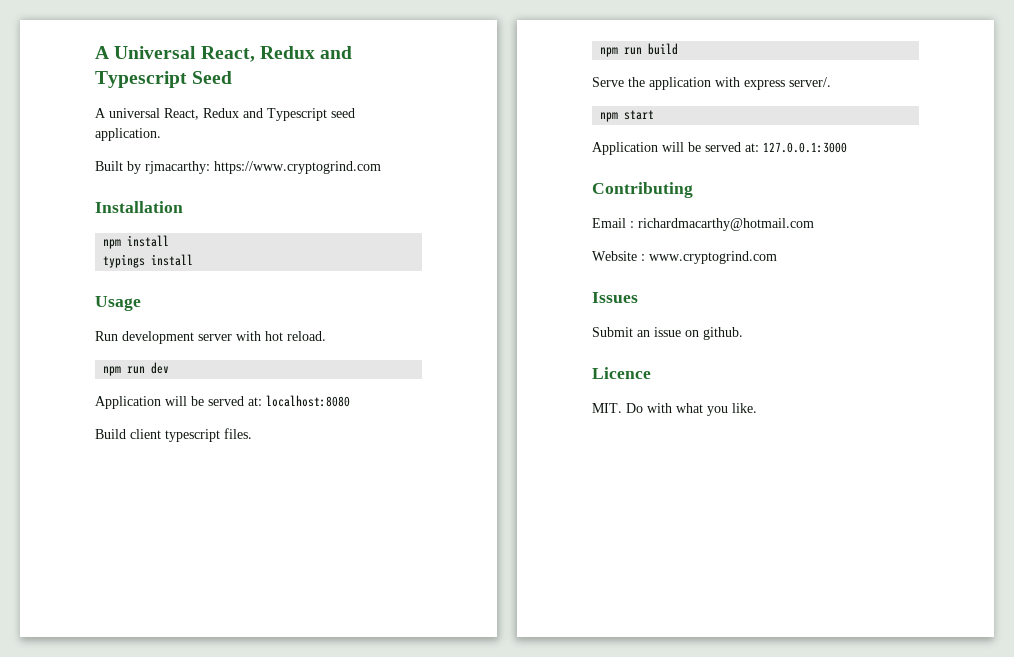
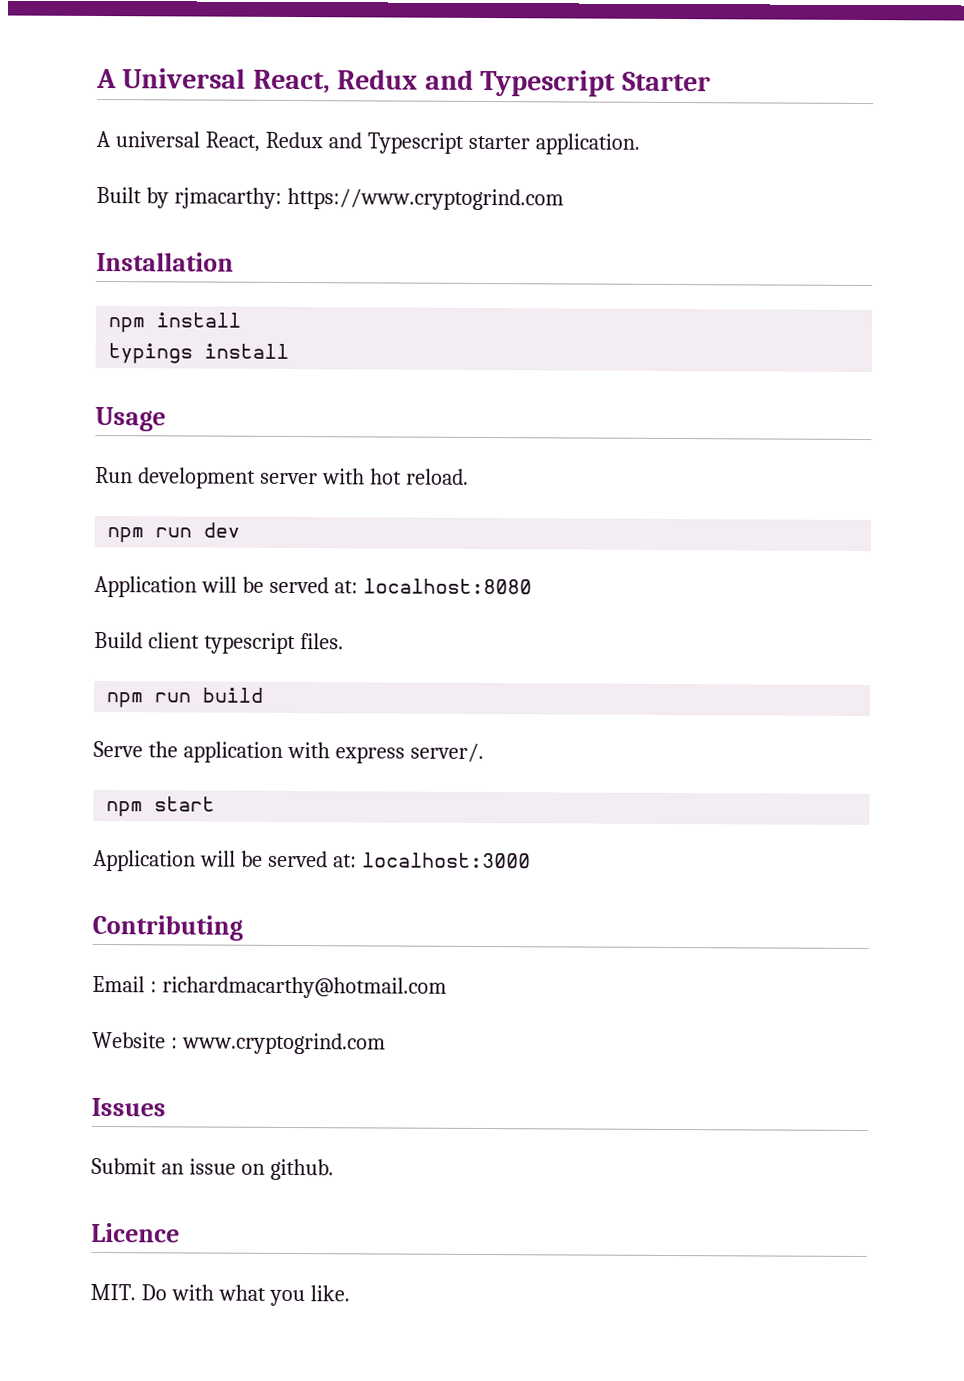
[192,71,233,84] Seed -> [621,71,711,92] Starter
[331,108,355,118] seed -> [467,135,530,150] starter
[763,142,847,153] 127.0.0.1:3000 -> [361,852,531,869] localhost:3000

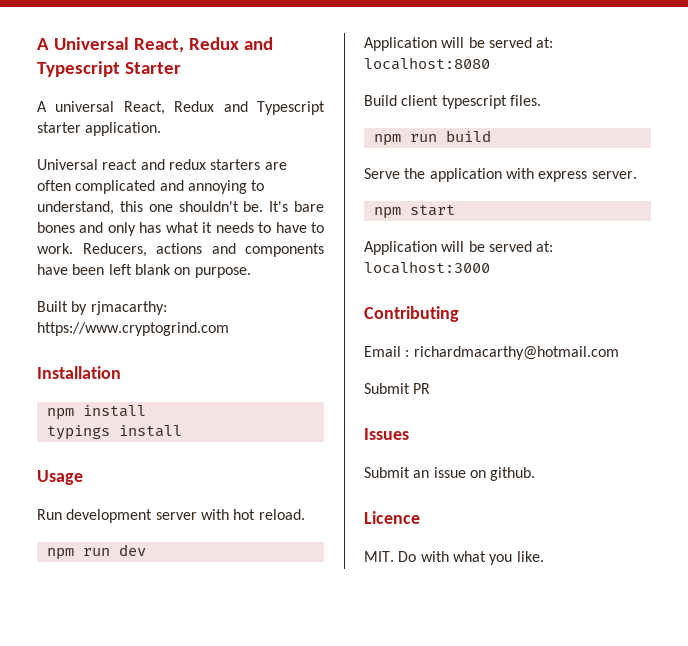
(640, 144) none -> [37,159,287,170] [37,180,265,194] [37,201,324,215] [37,222,325,236] [37,243,324,257] [37,264,251,278] // Universal react and redux starters are often complicated and annoying to understand, this one shouldn't be. It's bare bones and only has what it needs to have to work. Reducers, actions and components have been left blank on purpose.
[409,742,484,763] server/. -> [591,171,637,179] server.
[92,1031,386,1055] Website : www.cryptogrind.com -> [364,383,431,394] Submit PR

